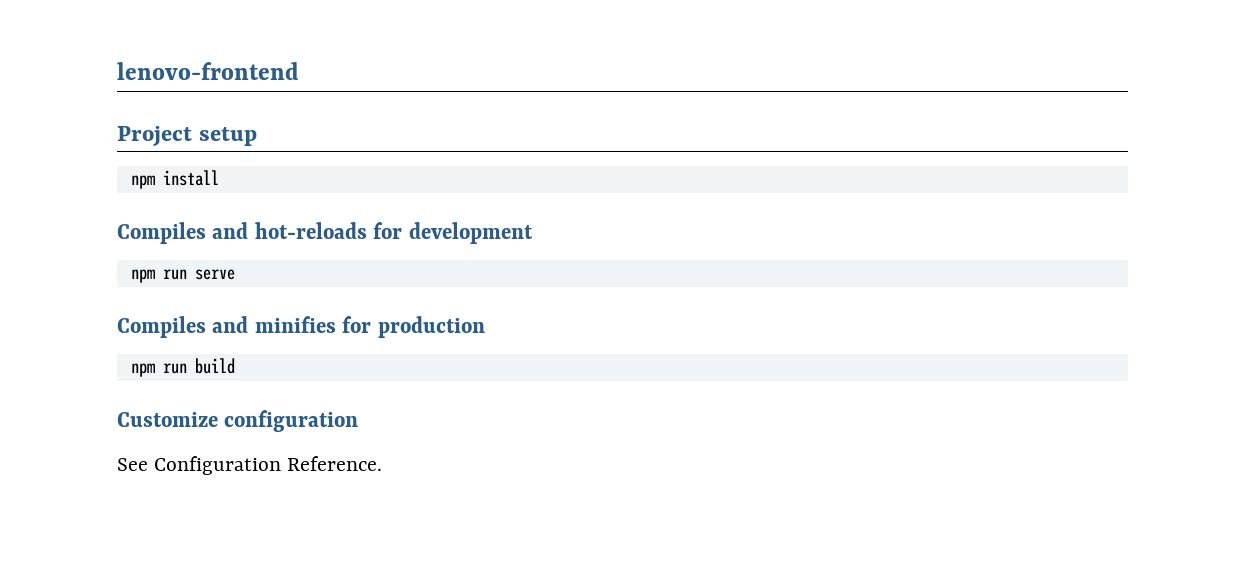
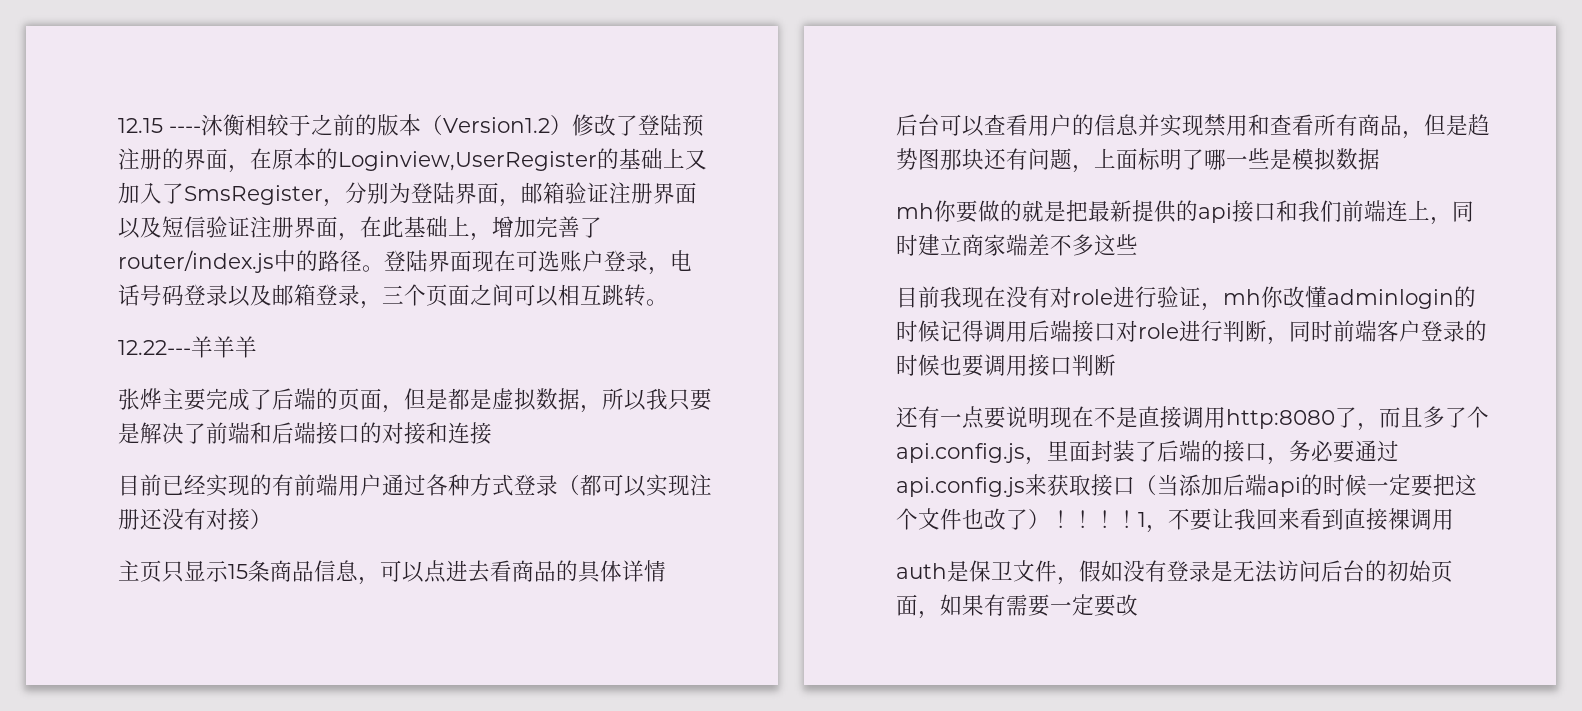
[117,62,299,80] [117,126,257,146] [130,170,219,189] [117,222,533,244] [130,269,235,283] [117,316,485,338] [130,358,235,377] [117,410,359,432] [117,456,383,475] lenovo-frontend // Project setup // npm install // Compiles and hot-reloads for development // npm run serve // Compiles and minifies for production // npm run build // Customize configuration // See Configuration Reference. -> [118,114,704,137] [118,148,707,173] [118,182,697,207] [118,216,602,241] [118,250,692,275] [118,284,668,309] [118,336,257,358] [118,388,712,413] [118,422,492,444] [118,474,712,497] [118,508,272,530] [118,560,666,585] [896,114,1490,139] [896,148,1380,173] [896,200,1474,225] [896,234,1138,256] [896,286,1476,311] [896,320,1487,345] [896,354,1116,377] [896,406,1489,431] [896,440,1399,465] [896,474,1477,497] [896,508,1454,533] [896,560,1453,585] [896,594,1138,619] 12.15 ----沐衡相较于之前的版本（Version1.2）修改了登陆预注册的界面，在原本的Loginview,UserRegister的基础上又加入了SmsRegister，分别为登陆界面，邮箱验证注册界面以及短信验证注册界面，在此基础上，增加完善了router/index.js中的路径。登陆界面现在可选账户登录，电话号码登录以及邮箱登录，三个页面之间可以相互跳转。 // 12.22---羊羊羊 // 张烨主要完成了后端的页面，但是都是虚拟数据，所以我只要是解决了前端和后端接口的对接和连接 // 目前已经实现的有前端用户通过各种方式登录（都可以实现注册还没有对接） // 主页只显示15条商品信息，可以点进去看商品的具体详情 // 后台可以查看用户的信息并实现禁用和查看所有商品，但是趋势图那块还有问题，上面标明了哪一些是模拟数据 // mh你要做的就是把最新提供的api接口和我们前端连上，同时建立商家端差不多这些 // 目前我现在没有对role进行验证，mh你改懂adminlogin的时候记得调用后端接口对role进行判断，同时前端客户登录的时候也要调用接口判断 // 还有一点要说明现在不是直接调用http:8080了，而且多了个api.config.js，里面封装了后端的接口，务必要通过api.config.js来获取接口（当添加后端api的时候一定要把这个文件也改了）！！！！1，不要让我回来看到直接裸调用 // auth是保卫文件，假如没有登录是无法访问后台的初始页面，如果有需要一定要改

